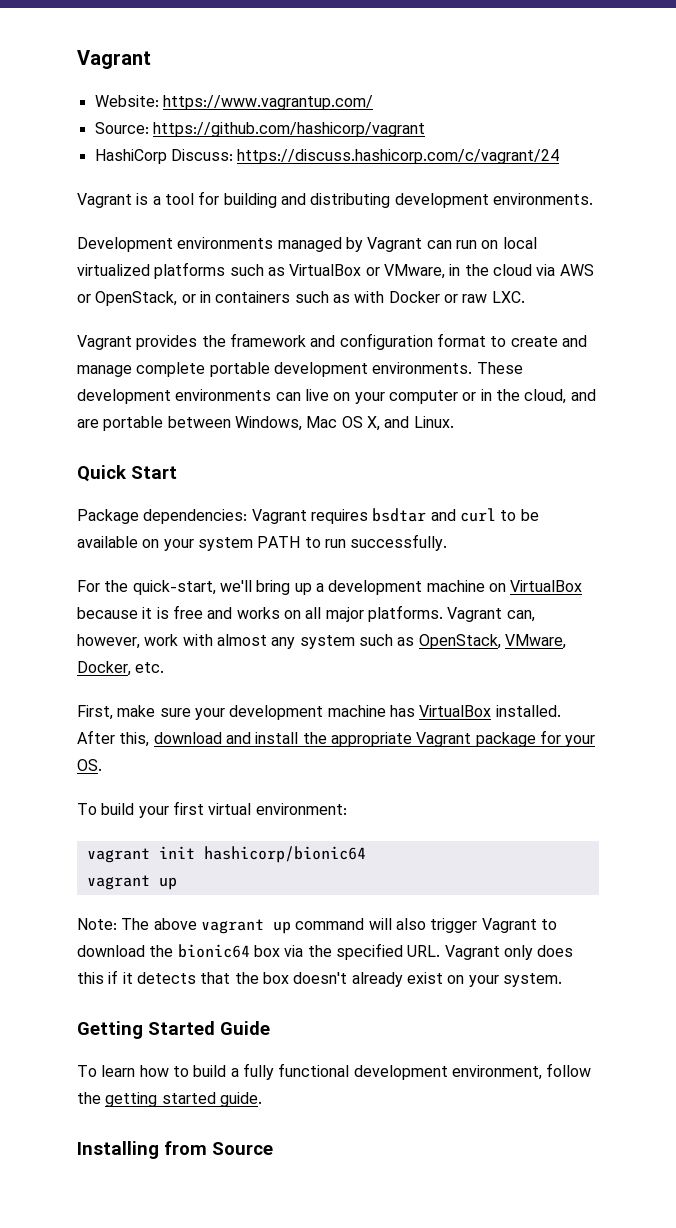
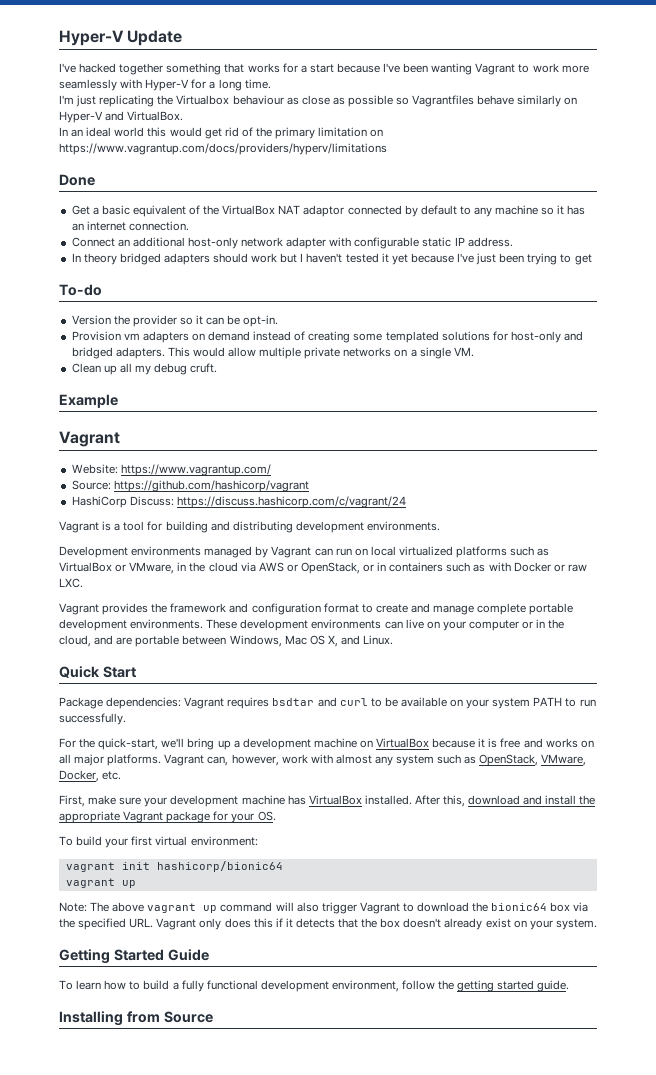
(77, 59) none -> [59,30,183,46] [59,63,589,75] [59,79,271,91] [59,95,578,107] [59,111,184,123] [59,127,384,139] [59,143,387,155] [59,174,95,186] [71,205,586,217] [71,221,189,231] [71,237,513,249] [71,253,592,265] [59,284,102,296] [71,315,279,327] [71,331,584,343] [71,347,474,359] [71,363,218,375] [59,394,118,408] Hyper-V Update // I've hacked together something that works for a start because I've been wanting Vagrant to work more seamlessly with Hyper-V for a long time. // I'm just replicating the Virtualbox behaviour as close as possible so Vagrantfiles behave similarly on Hyper-V and VirtualBox. // In an ideal world this would get rid of the primary limitation on https://www.vagrantup.com/docs/providers/hyperv/limitations // Done // Get a basic equivalent of the VirtualBox NAT adaptor connected by default to any machine so it has an internet connection. // Connect an additional host-only network adapter with configurable static IP address. // In theory bridged adapters should work but I haven't tested it yet because I've just been trying to get // To-do // Version the provider so it can be opt-in. // Provision vm adapters on demand instead of creating some templated solutions for host-only and bridged adapters. This would allow multiple private networks on a single VM. // Clean up all my debug cruft. // Example //

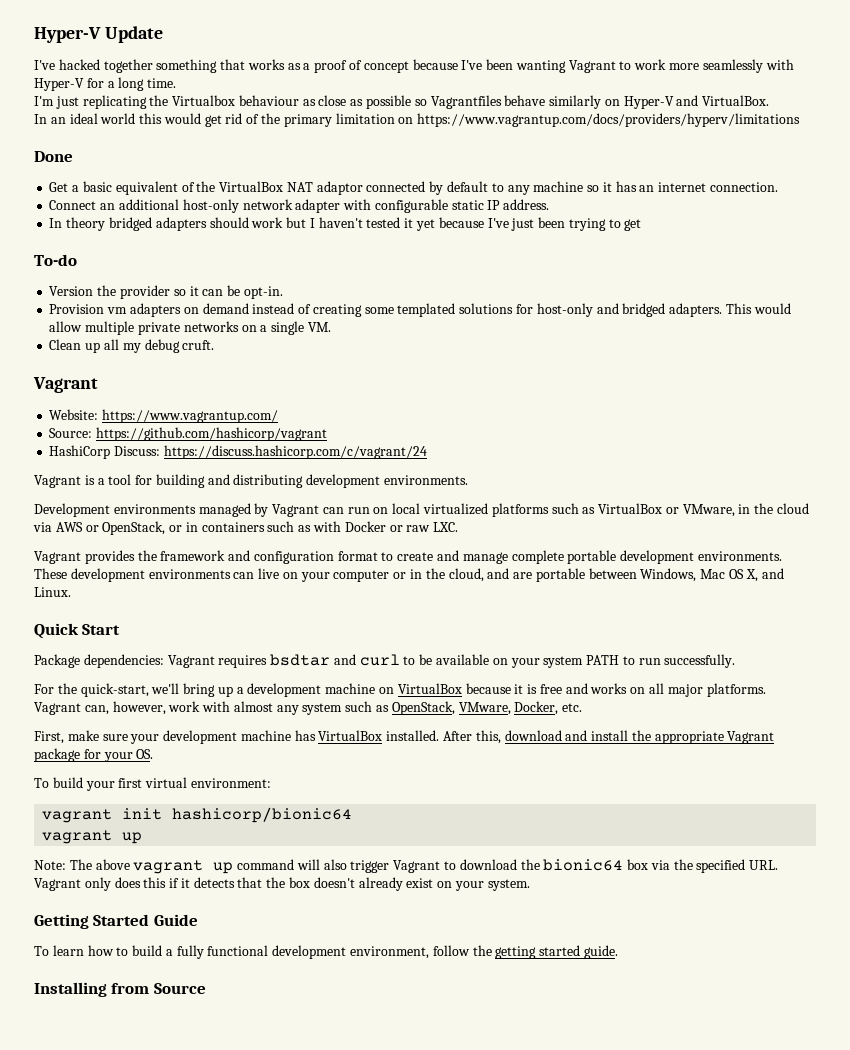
[282,63,334,73] for a start -> [287,60,409,73] as a proof of concept
[59,394,118,408] // Example -> (215, 345) none

